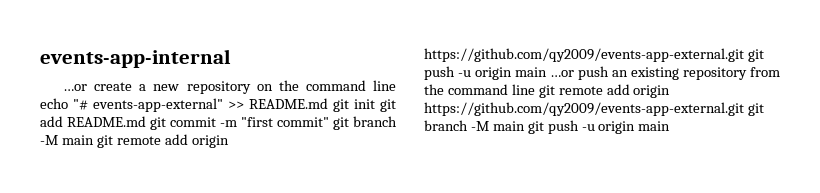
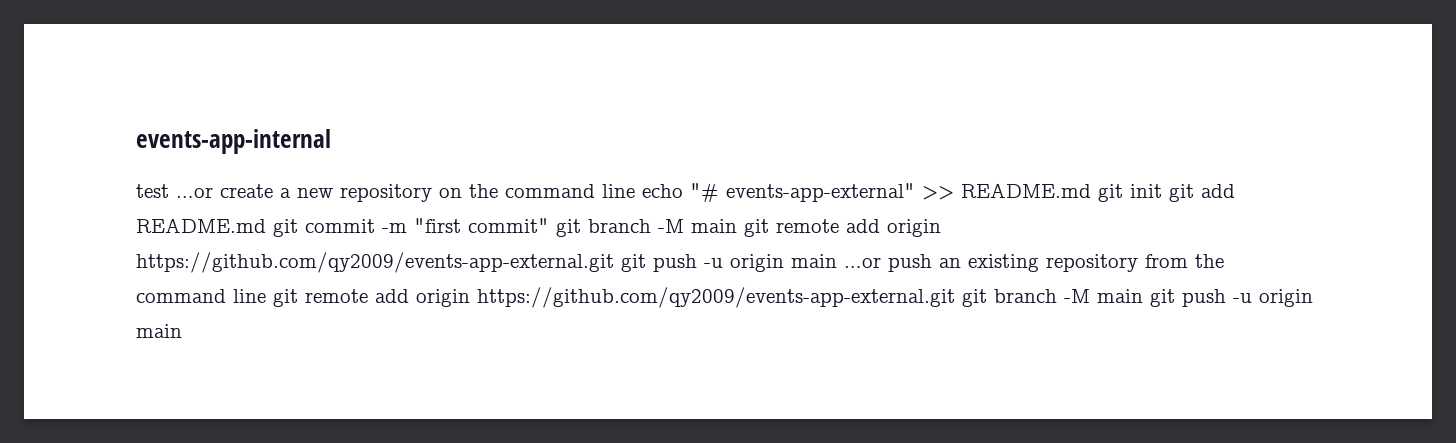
(231, 58) none -> [136,184,169,198] test

